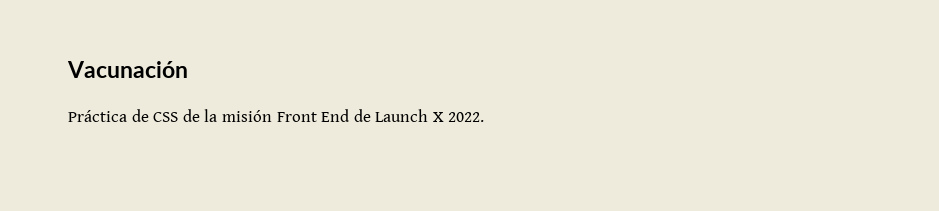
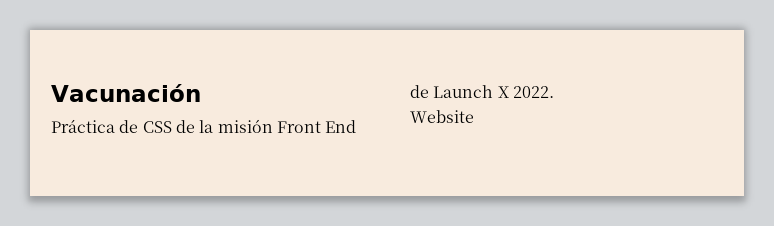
(485, 117) none -> [410,110,474,123] // Website

